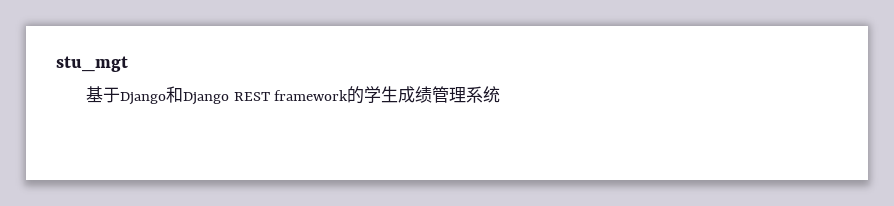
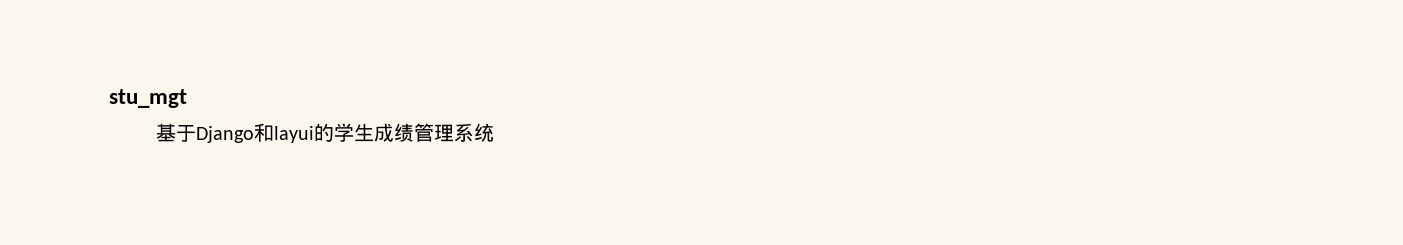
[183,90,349,105] Django REST framework -> [274,126,315,143] layui

